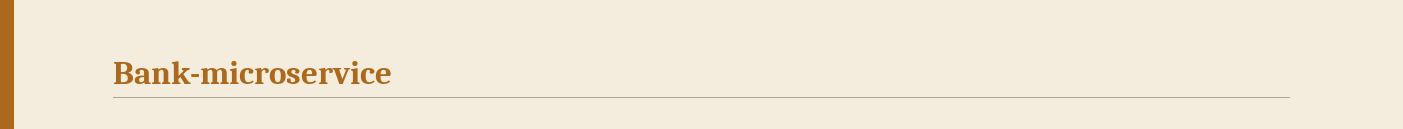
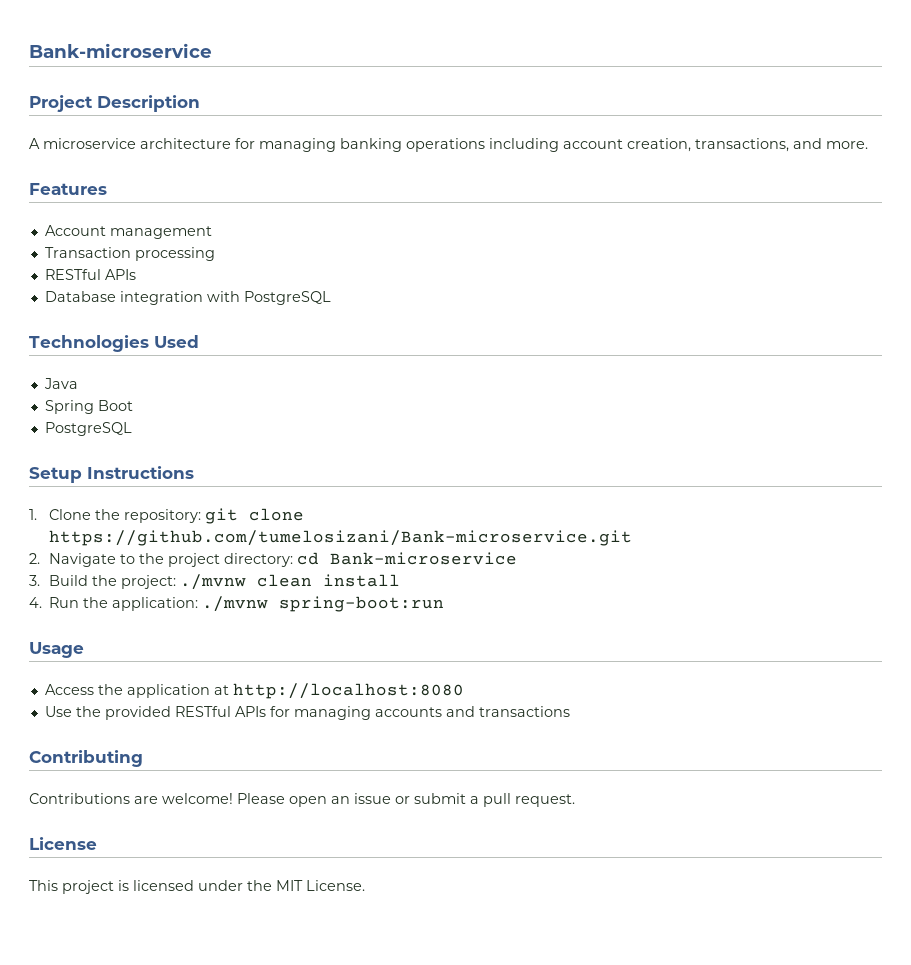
[113,61,392,84] Bank-microservice -> [29,43,212,58] [29,95,200,112] [29,138,868,152] [29,183,107,195] [44,225,212,239] [44,247,215,261] [44,269,136,280] [44,291,331,305] [29,335,199,352] [43,378,78,389] [44,400,133,414] [44,422,132,436] [29,466,194,483] [29,508,305,524] [49,530,633,546] [29,552,518,567] [29,574,401,590] [29,596,445,612] [29,642,84,658] [44,683,464,699] [44,706,570,720] [29,750,143,767] [29,793,575,807] [29,837,97,850] [29,880,365,894] Bank-microservice // Project Description // A microservice architecture for managing banking operations including account creation, transactions, and more. // Features // Account management // Transaction processing // RESTful APIs // Database integration with PostgreSQL // Technologies Used // Java // Spring Boot // PostgreSQL // Setup Instructions // 1. Clone the repository: git clone https://github.com/tumelosizani/Bank-microservice.git // 2. Navigate to the project directory: cd Bank-microservice // 3. Build the project: ./mvnw clean install // 4. Run the application: ./mvnw spring-boot:run // Usage // Access the application at http://localhost:8080 // Use the provided RESTful APIs for managing accounts and transactions // Contributing // Contributions are welcome! Please open an issue or submit a pull request. // License // This project is licensed under the MIT License.

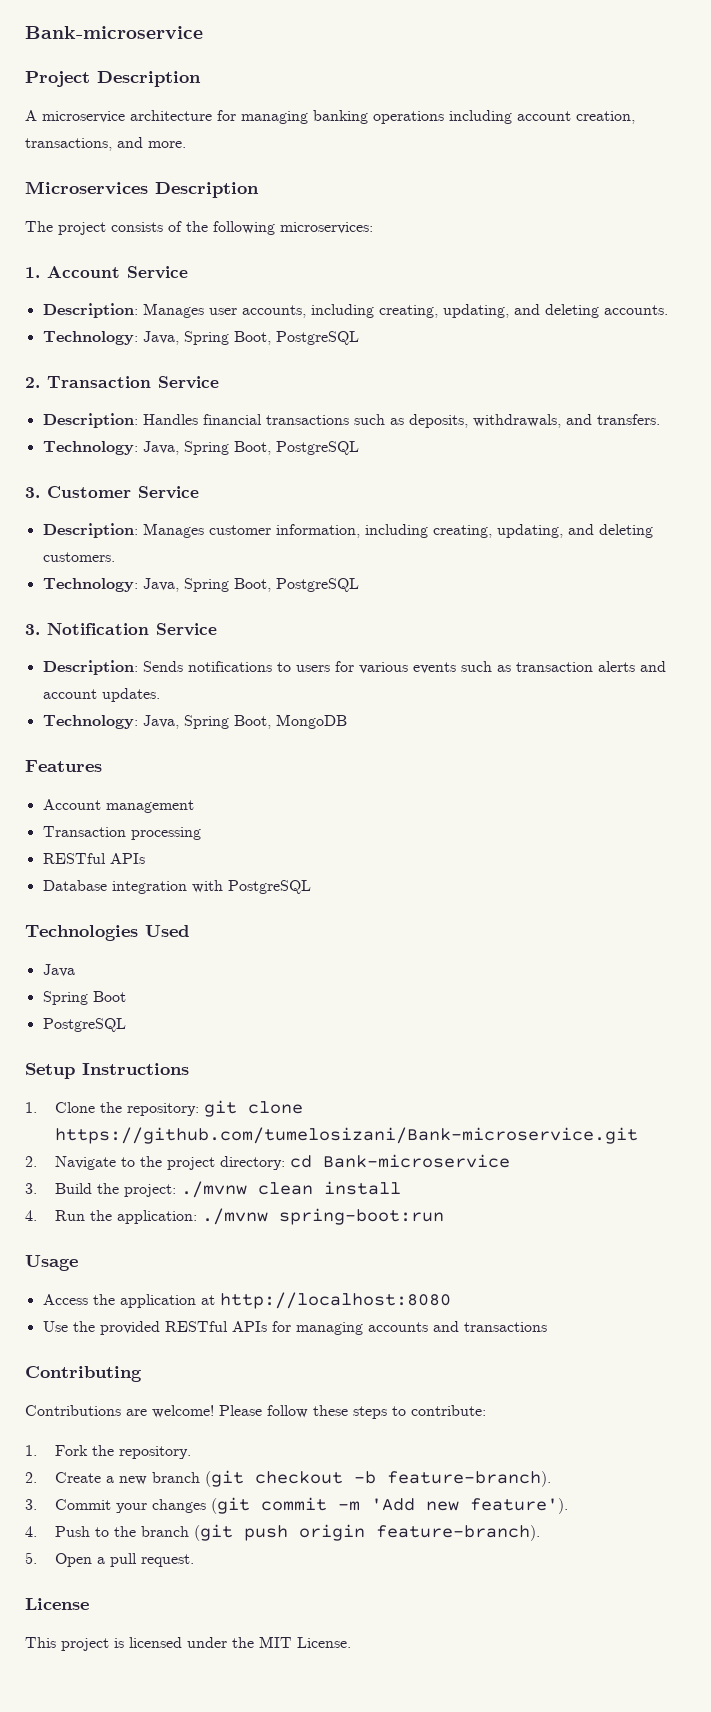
(868, 145) none -> [25,181,259,198] [25,221,373,235] [25,266,188,279] [42,303,668,318] [42,331,359,345] [25,376,219,389] [42,413,660,428] [42,441,359,455] [25,486,199,499] [42,523,653,538] [42,552,115,562] [42,578,359,592] [25,623,217,636] [42,660,666,675] [42,688,160,702] [42,714,347,729] // Microservices Description // The project consists of the following microservices: // 1. Account Service // Description: Manages user accounts, including creating, updating, and deleting accounts. // Technology: Java, Spring Boot, PostgreSQL // 2. Transaction Service // Description: Handles financial transactions such as deposits, withdrawals, and transfers. // Technology: Java, Spring Boot, PostgreSQL // 3. Customer Service // Description: Manages customer information, including creating, updating, and deleting customers. // Technology: Java, Spring Boot, PostgreSQL // 3. Notification Service // Description: Sends notifications to users for various events such as transaction alerts and account updates. // Technology: Java, Spring Boot, MongoDB
[289,793,466,807] open an issue or submit -> [267,1405,486,1419] [25,1445,191,1459] [25,1470,551,1487] [25,1497,568,1514] [25,1524,540,1541] [25,1552,92,1567] follow these steps to contribute: // 1. Fork the repository. // 2. Create a new branch (git checkout -b feature-branch). // 3. Commit your changes (git commit -m 'Add new feature'). // 4. Push to the branch (git push origin feature-branch). // 5. Open

